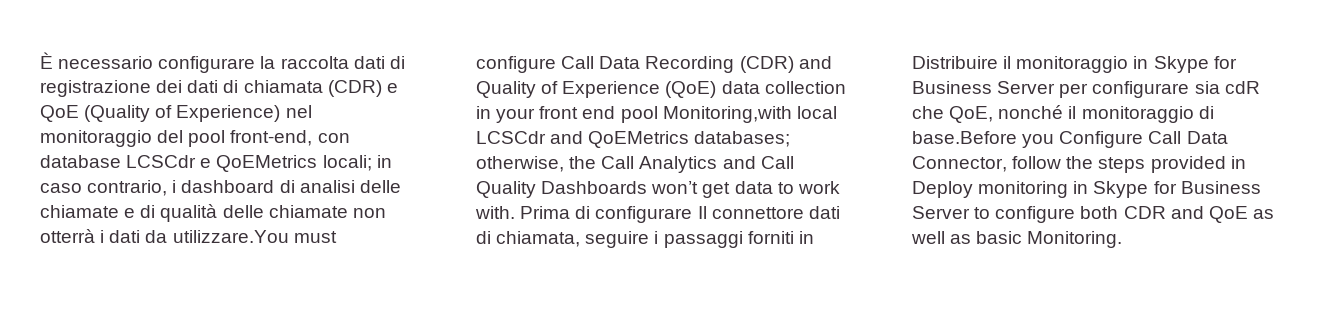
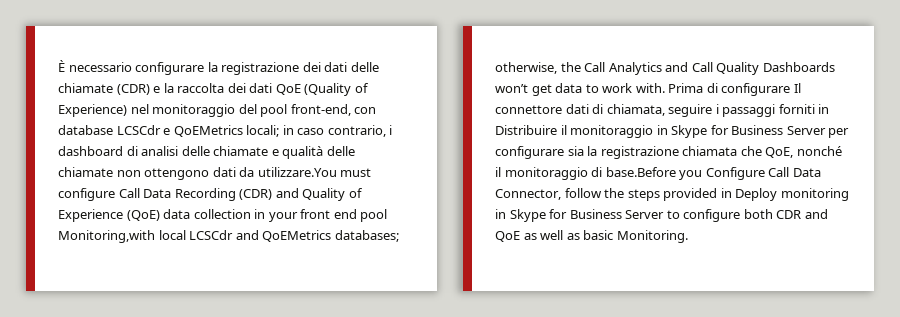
[280,56,405,69] [40,80,398,97] raccolta dati di registrazione dei dati di chiamata (CDR) e -> [221,62,379,75] [58,83,273,95] registrazione dei dati delle chiamate (CDR) e la raccolta dei dati
[140,205,156,218] di -> (279, 152) none
[40,229,105,243] otterrà i -> [144,168,210,180] ottengono
[1224,81,1260,94] cdR -> [587,146,738,159] la registrazione chiamata

